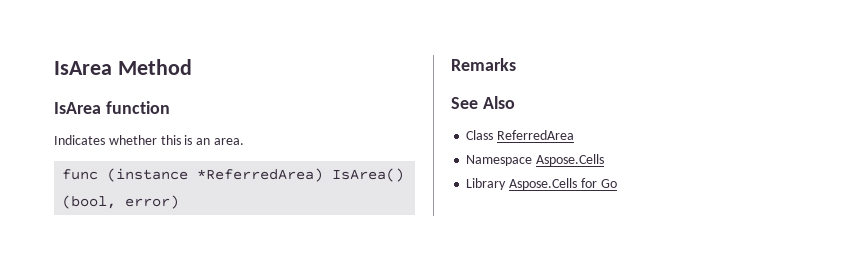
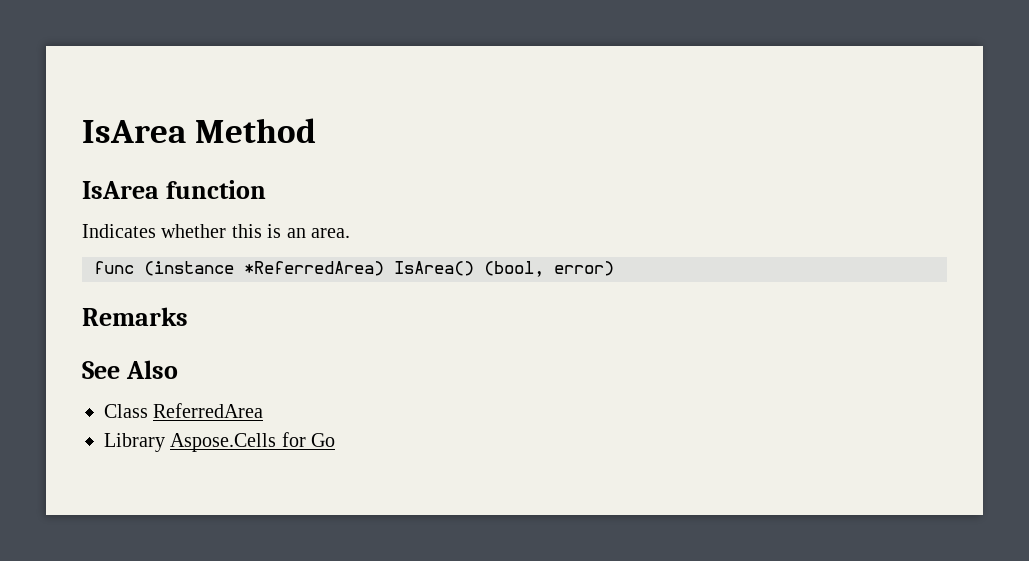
[466,154,605,166] // Namespace Aspose.Cells -> (264, 410) none

